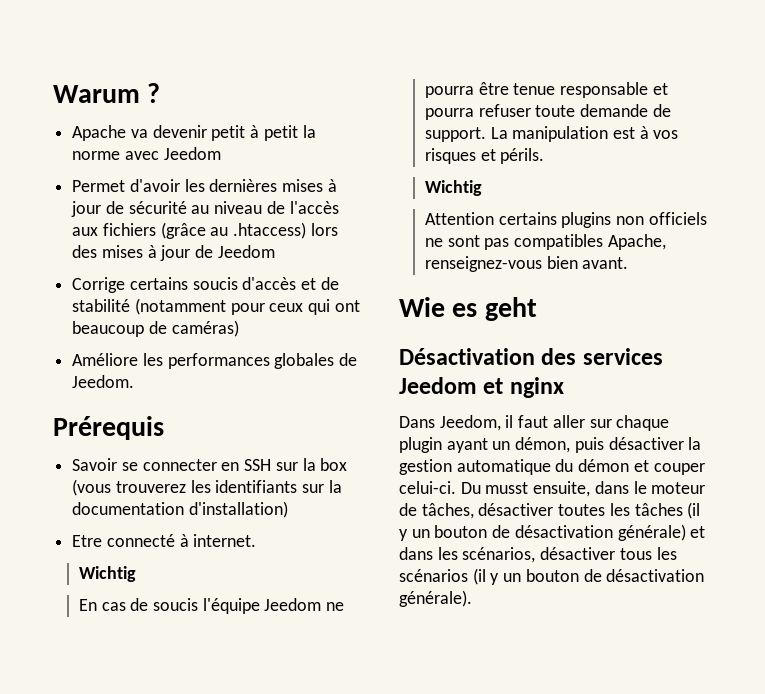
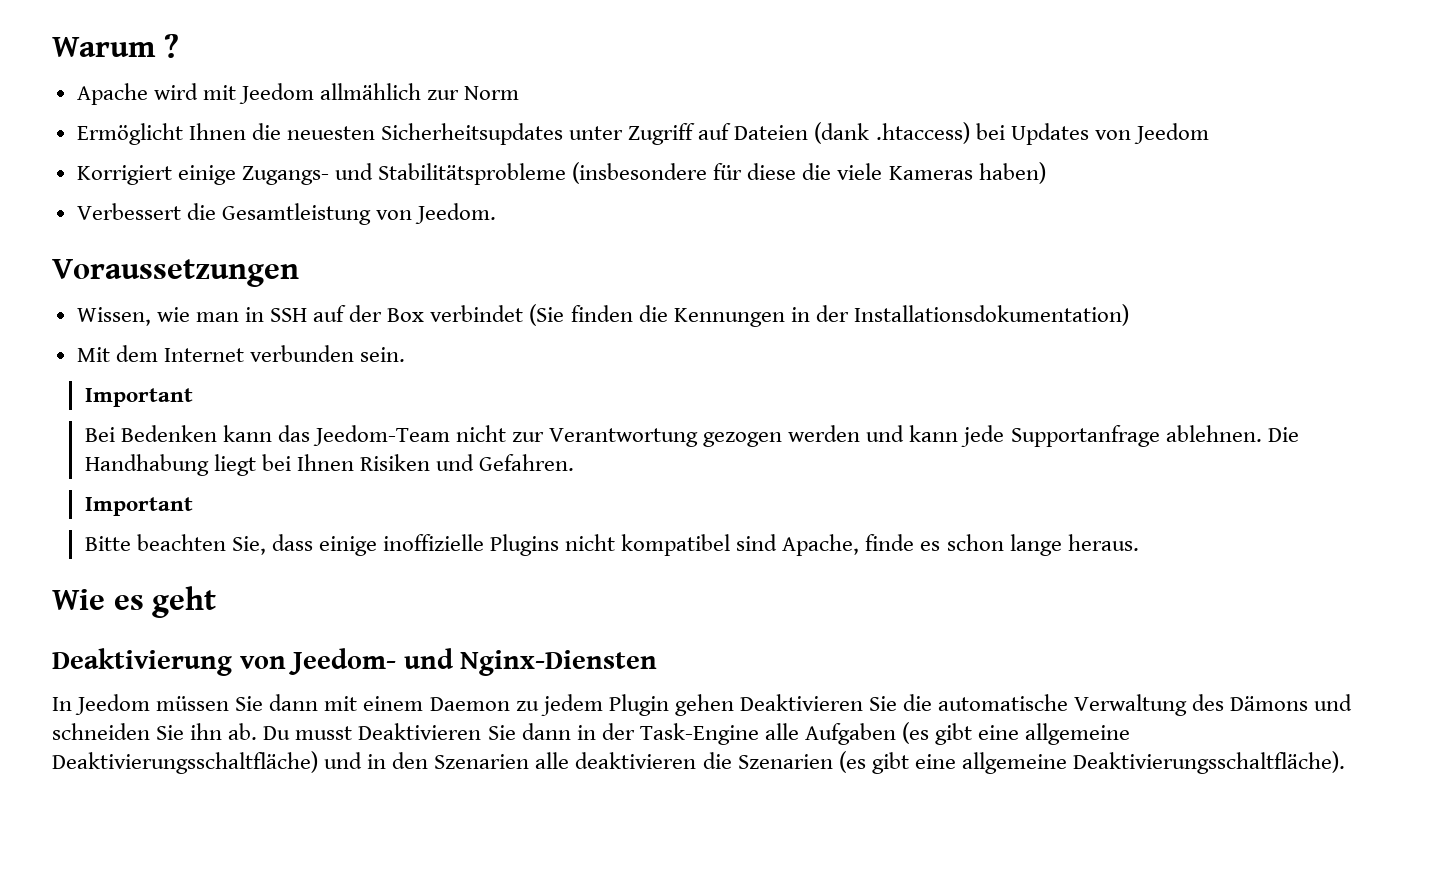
[130,125,316,141] [72,147,221,160] [72,179,337,192] [71,201,339,217] [72,222,338,239] [72,245,275,261] [72,277,339,293] [72,298,360,315] [72,320,239,337] [72,353,358,369] [72,375,135,388] [53,416,164,440] [72,458,348,471] [72,479,342,496] [72,501,288,518] [72,534,257,547] [78,566,136,582] [78,598,345,614] [424,82,668,98] [424,104,671,120] [424,126,679,142] [424,148,545,164] [424,180,482,196] [424,212,707,228] [424,234,666,250] [424,256,629,272] [399,297,537,321] [399,348,663,365] [399,377,564,398] [399,415,670,431] [399,437,702,453] [399,459,705,475] [399,481,706,497] [399,502,701,519] [399,524,706,541] [399,547,677,563] [399,568,705,585] [399,590,472,607] va devenir petit à petit la norme avec Jeedom // Permet d'avoir les dernières mises à jour de sécurité au niveau de l'accès aux fichiers (grâce au .htaccess) lors des mises à jour de Jeedom // Corrige certains soucis d'accès et de stabilité (notamment pour ceux qui ont beaucoup de caméras) // Améliore les performances globales de Jeedom. // Prérequis // Savoir se connecter en SSH sur la box (vous trouverez les identifiants sur la documentation d'installation) // Etre connecté à internet. // Wichtig // En cas de soucis l'équipe Jeedom ne pourra être tenue responsable et pourra refuser toute demande de support. La manipulation est à vos risques et périls. // Wichtig // Attention certains plugins non officiels ne sont pas compatibles Apache, renseignez-vous bien avant. // Wie es geht // Désactivation des services Jeedom et nginx // Dans Jeedom, il faut aller sur chaque plugin ayant un démon, puis désactiver la gestion automatique du démon et couper celui-ci. Du musst ensuite, dans le moteur de tâches, désactiver toutes les tâches (il y un bouton de désactivation générale) et dans les scénarios, désactiver tous les scénarios (il y un bouton de désactivation générale). -> [153,83,520,104] [76,122,1209,145] [76,162,1046,185] [76,203,497,225] [52,259,299,287] [76,304,1129,327] [76,345,406,362] [84,388,193,407] [84,425,1299,447] [84,454,574,476] [84,497,193,516] [84,534,1139,556] [52,586,217,618] [52,648,658,676] [52,694,1353,716] [52,722,1131,745] [52,751,1345,774] wird mit Jeedom allmählich zur Norm // Ermöglicht Ihnen die neuesten Sicherheitsupdates unter Zugriff auf Dateien (dank .htaccess) bei Updates von Jeedom // Korrigiert einige Zugangs- und Stabilitätsprobleme (insbesondere für diese die viele Kameras haben) // Verbessert die Gesamtleistung von Jeedom. // Voraussetzungen // Wissen, wie man in SSH auf der Box verbindet (Sie finden die Kennungen in der Installationsdokumentation) // Mit dem Internet verbunden sein. // Important // Bei Bedenken kann das Jeedom-Team nicht zur Verantwortung gezogen werden und kann jede Supportanfrage ablehnen. Die Handhabung liegt bei Ihnen Risiken und Gefahren. // Important // Bitte beachten Sie, dass einige inoffizielle Plugins nicht kompatibel sind Apache, finde es schon lange heraus. // Wie es geht // Deaktivierung von Jeedom- und Nginx-Diensten // In Jeedom müssen Sie dann mit einem Daemon zu jedem Plugin gehen Deaktivieren Sie die automatische Verwaltung des Dämons und schneiden Sie ihn ab. Du musst Deaktivieren Sie dann in der Task-Engine alle Aufgaben (es gibt eine allgemeine Deaktivierungsschaltfläche) und in den Szenarien alle deaktivieren die Szenarien (es gibt eine allgemeine Deaktivierungsschaltfläche).

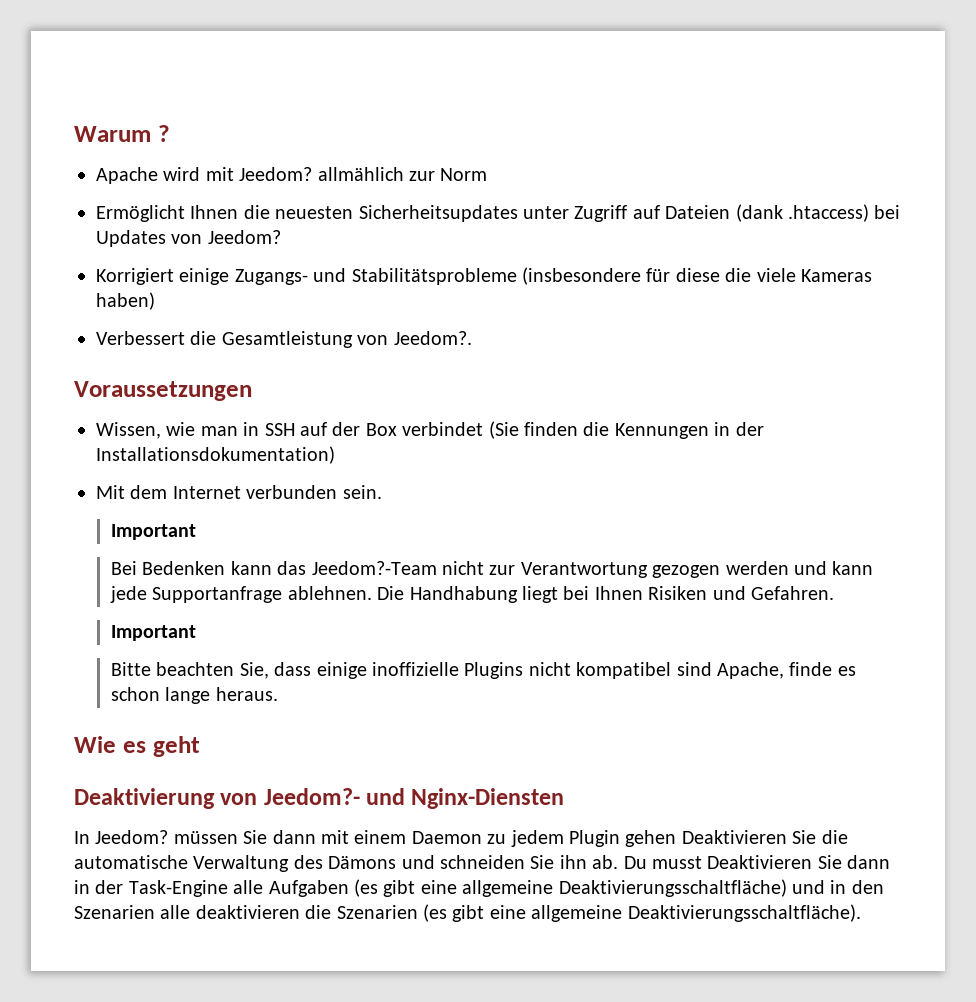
[238,83,314,104] Jeedom -> [239,167,313,181] Jeedom?
[1133,123,1209,144] Jeedom -> [207,230,281,244] Jeedom?
[415,203,497,224] Jeedom. -> [393,331,472,345] Jeedom?.
[312,425,450,446] Jeedom-Team -> [311,561,437,575] Jeedom?-Team
[289,648,397,675] Jeedom- -> [263,788,360,805] Jeedom?-
[75,694,151,715] Jeedom -> [95,830,169,844] Jeedom?

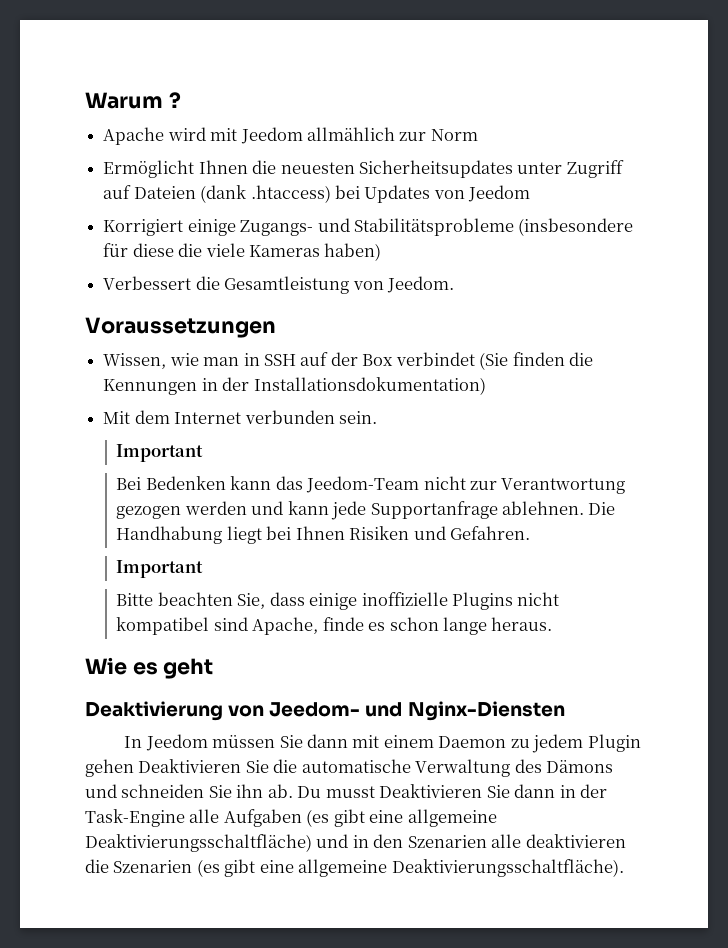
[239,167,313,181] Jeedom? -> [240,127,303,144] Jeedom
[207,230,281,244] Jeedom? -> [468,185,531,202] Jeedom
[393,331,472,345] Jeedom?. -> [386,276,454,293] Jeedom.
[311,561,437,575] Jeedom?-Team -> [306,476,420,493] Jeedom-Team
[263,788,360,805] Jeedom?- -> [269,702,361,717] Jeedom-
[95,830,169,844] Jeedom? -> [145,734,208,751] Jeedom

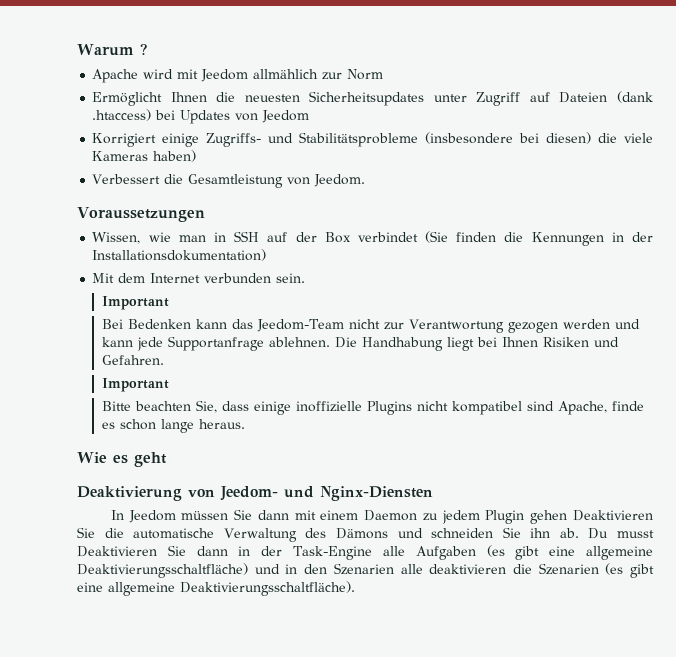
[240,220,314,236] Zugangs- -> [206,133,262,147] Zugriffs-
[103,243,174,257] für diese -> [519,132,592,144] bei diesen)

